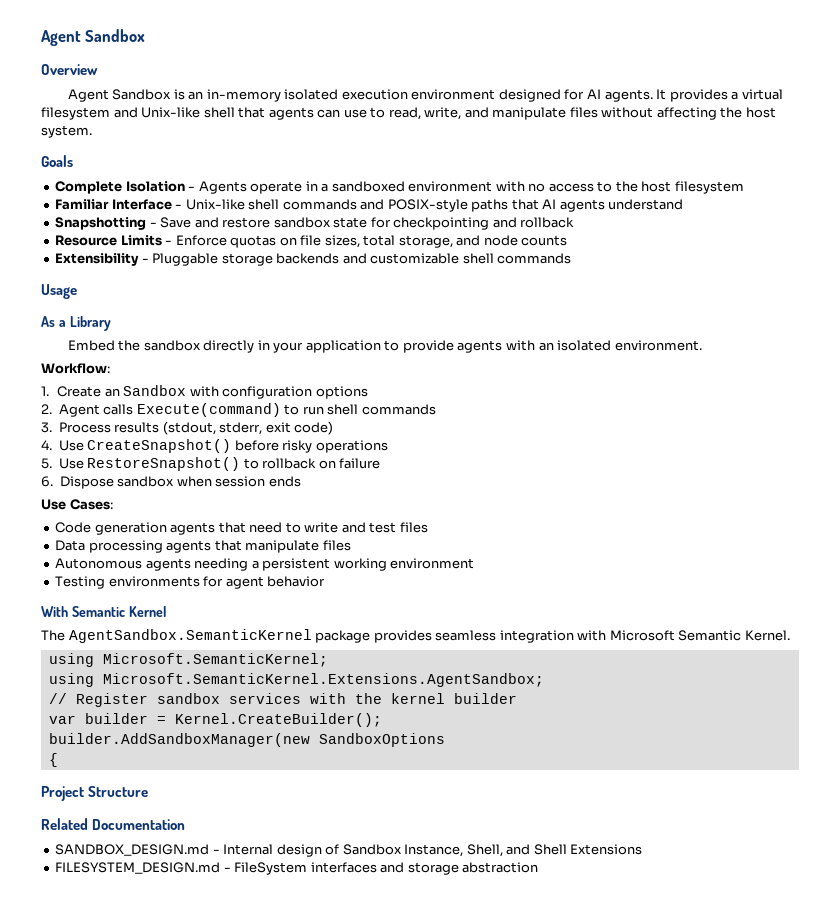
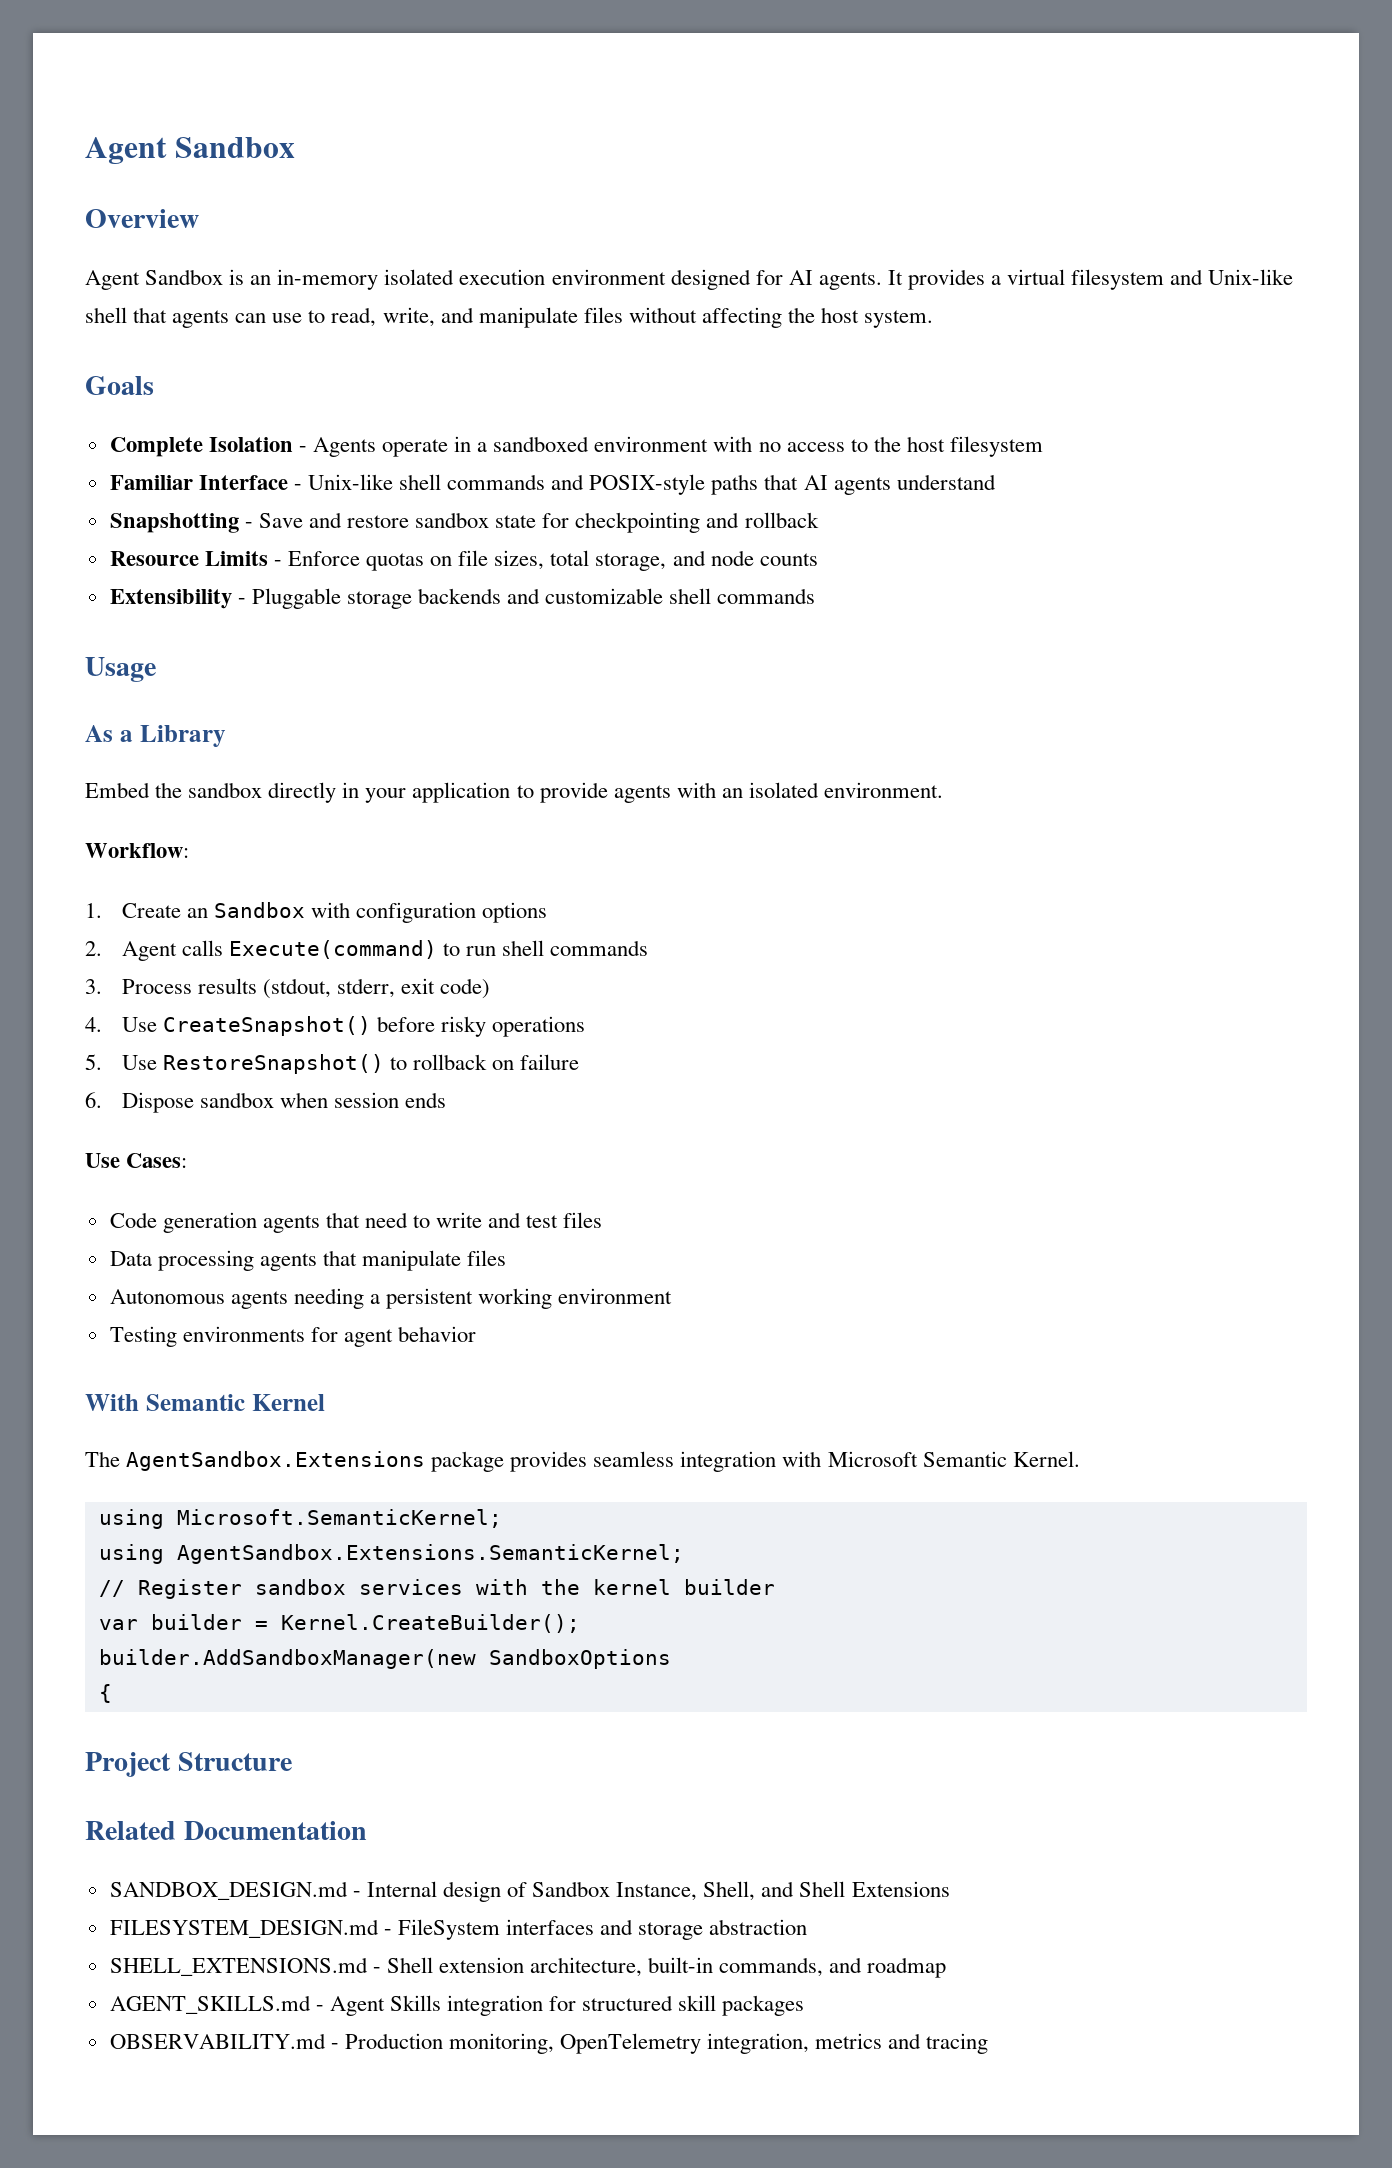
[68,629,312,643] AgentSandbox.SemanticKernel -> [126,1451,426,1471] AgentSandbox.Extensions
[102,673,544,687] Microsoft.SemanticKernel.Extensions.AgentSandbox; -> [176,1544,684,1564] AgentSandbox.Extensions.SemanticKernel;
(539, 867) none -> [109,1957,947,1978] [109,1995,805,2016] [109,2033,989,2054] // SHELL_EXTENSIONS.md - Shell extension architecture, built-in commands, and roadmap // AGENT_SKILLS.md - Agent Skills integration for structured skill packages // OBSERVABILITY.md - Production monitoring, OpenTelemetry integration, metrics and tracing

